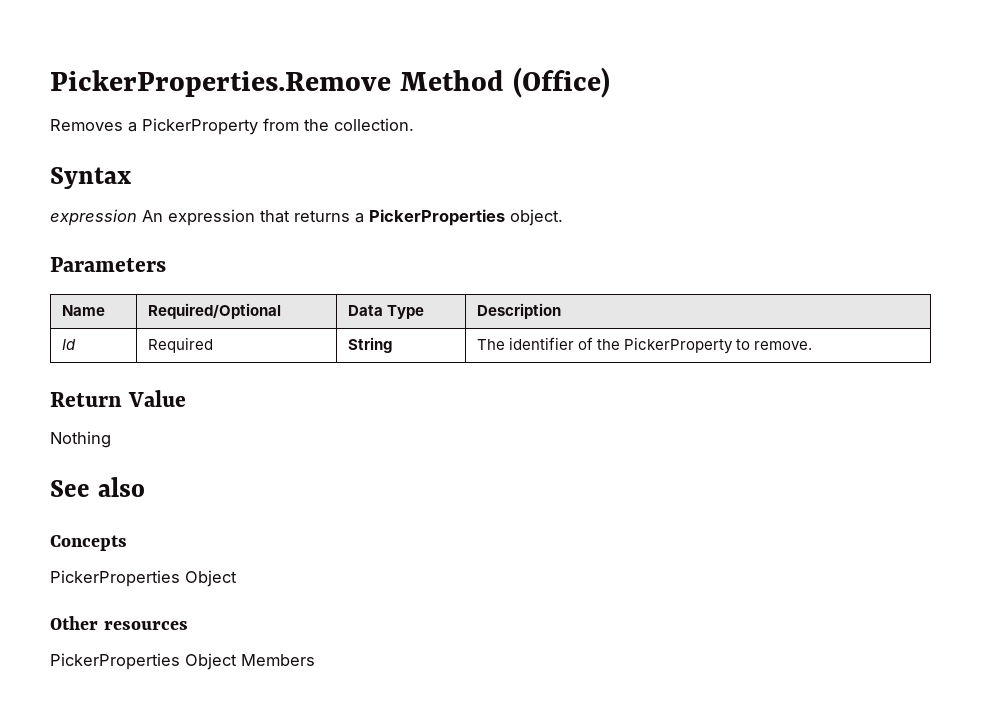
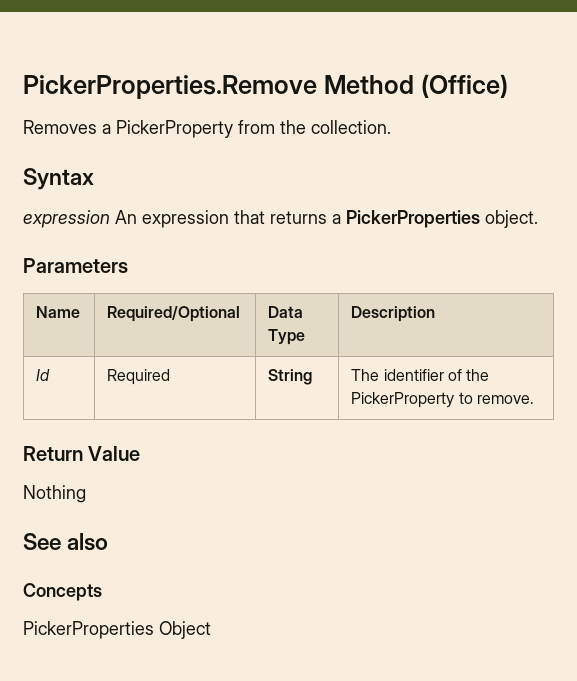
[50,616,188,630] [50,653,315,670] // Other resources // PickerProperties Object Members -> (211, 630) none

